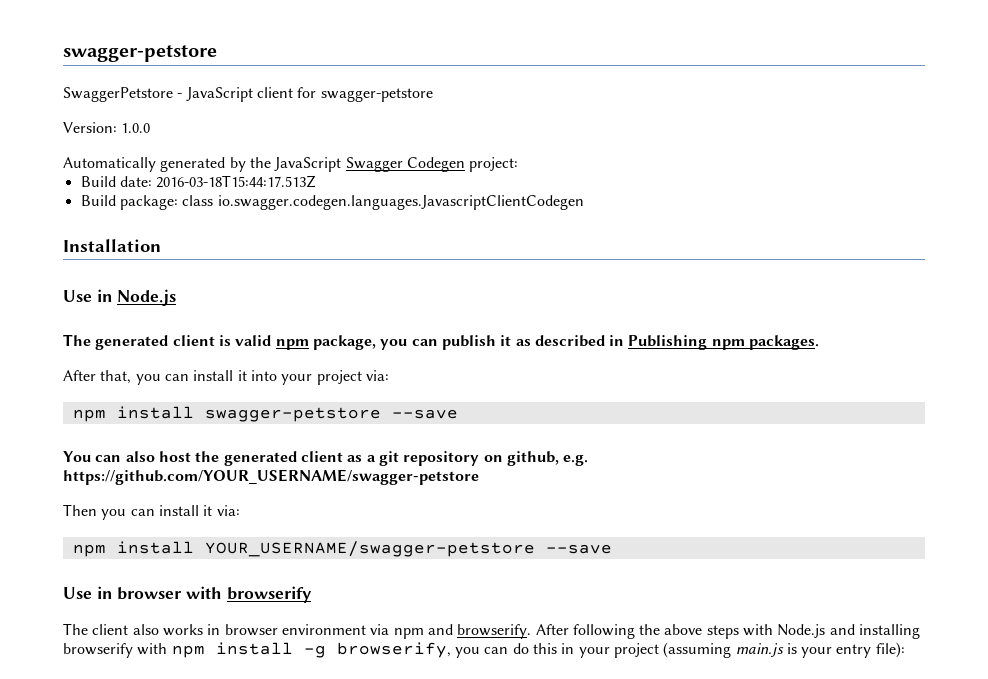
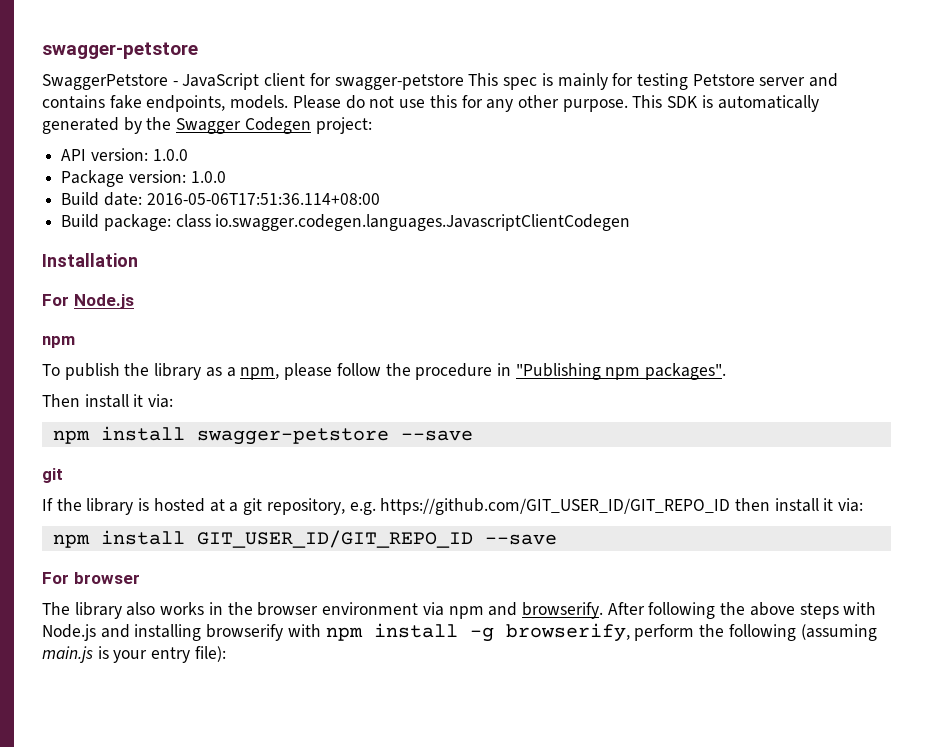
[63,122,151,133] [63,157,156,172] // Version: 1.0.0 // Automatically -> [468,73,839,90] [42,95,819,112] This spec is mainly for testing Petstore server and contains fake endpoints, models. Please do not use this for any other purpose. This SDK is automatically
[274,157,342,172] JavaScript -> (172, 123) none
(519, 164) none -> [61,148,188,161] [61,170,226,187] // API version: 1.0.0 // Package version: 1.0.0
[156,175,317,188] 2016-03-18T15:44:17.513Z -> [146,193,380,205] 2016-05-06T17:51:36.114+08:00
[63,289,113,302] Use in -> [42,294,69,306] For
[63,334,820,350] [63,370,362,385] The generated client is valid npm package, you can publish it as described in Publishing npm packages. // After that, you can install it into your project -> [42,336,75,348] [42,363,727,380] [42,394,144,408] npm // To publish the library as a npm, please follow the procedure in "Publishing npm packages". // Then install it
[63,451,589,466] [63,469,479,485] [63,504,240,520] [72,541,612,557] [63,586,312,603] [63,623,129,635] You can also host the generated client as a git repository on github, e.g. https://github.com/YOUR_USERNAME/swagger-petstore // Then you can install it via: // npm install YOUR_USERNAME/swagger-petstore --save // Use in browser with browserify // The client -> [42,468,63,483] [42,498,864,515] [52,530,557,548] [42,572,140,584] [42,602,122,619] git // If the library is hosted at a git repository, e.g. https://github.com/GIT_USER_ID/GIT_REPO_ID then install it via: // npm install GIT_USER_ID/GIT_REPO_ID --save // For browser // The library
(221, 629) none -> [227,602,253,615] the
[454,643,659,658] you can do this in your project -> [634,624,796,641] perform the following

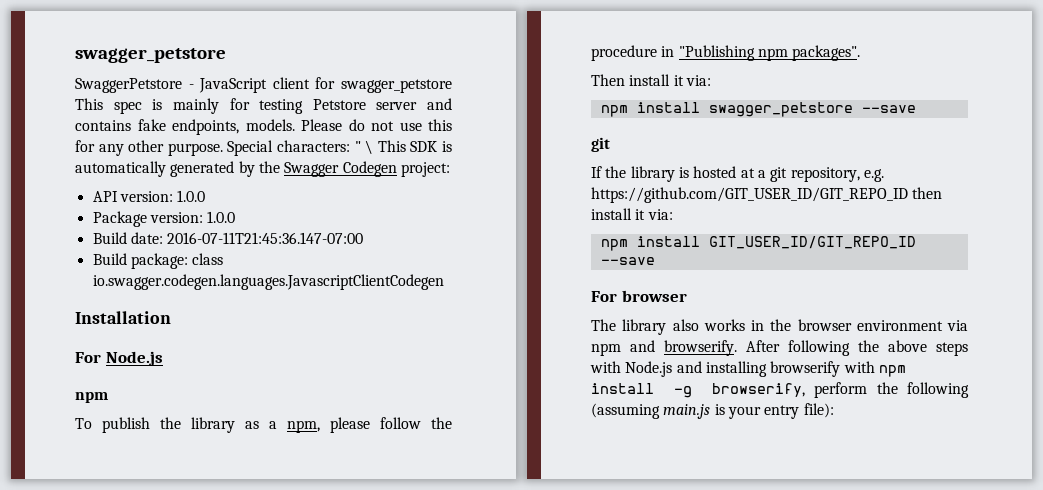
[42,42,198,59] swagger-petstore -> [75,48,226,63] swagger_petstore
[334,74,464,90] swagger-petstore -> [341,79,452,93] swagger_petstore
(628, 105) none -> [227,140,374,156] Special characters: " \
[146,193,380,205] 2016-05-06T17:51:36.114+08:00 -> [167,232,364,244] 2016-07-11T21:45:36.147-07:00
[196,428,389,445] swagger-petstore -> [708,102,853,117] swagger_petstore

